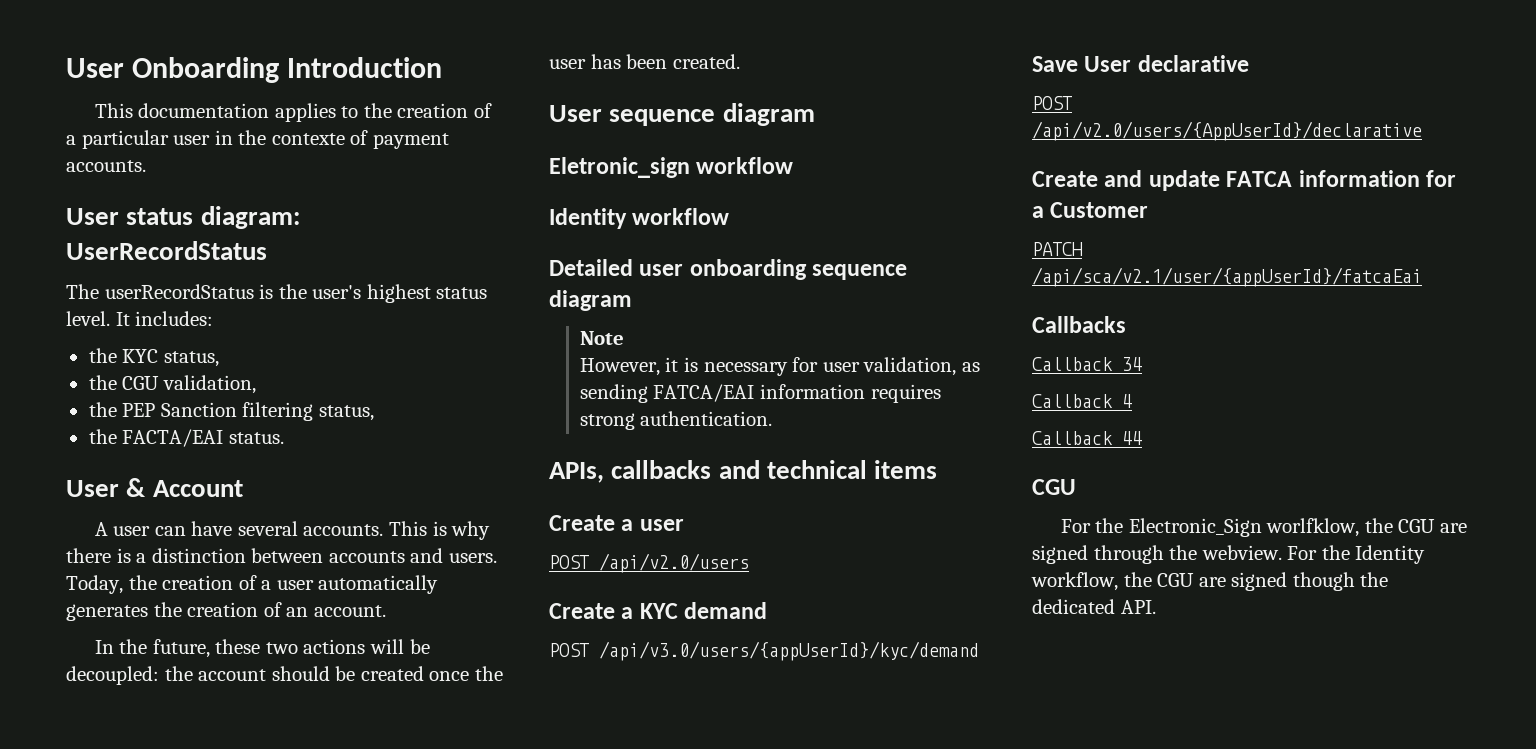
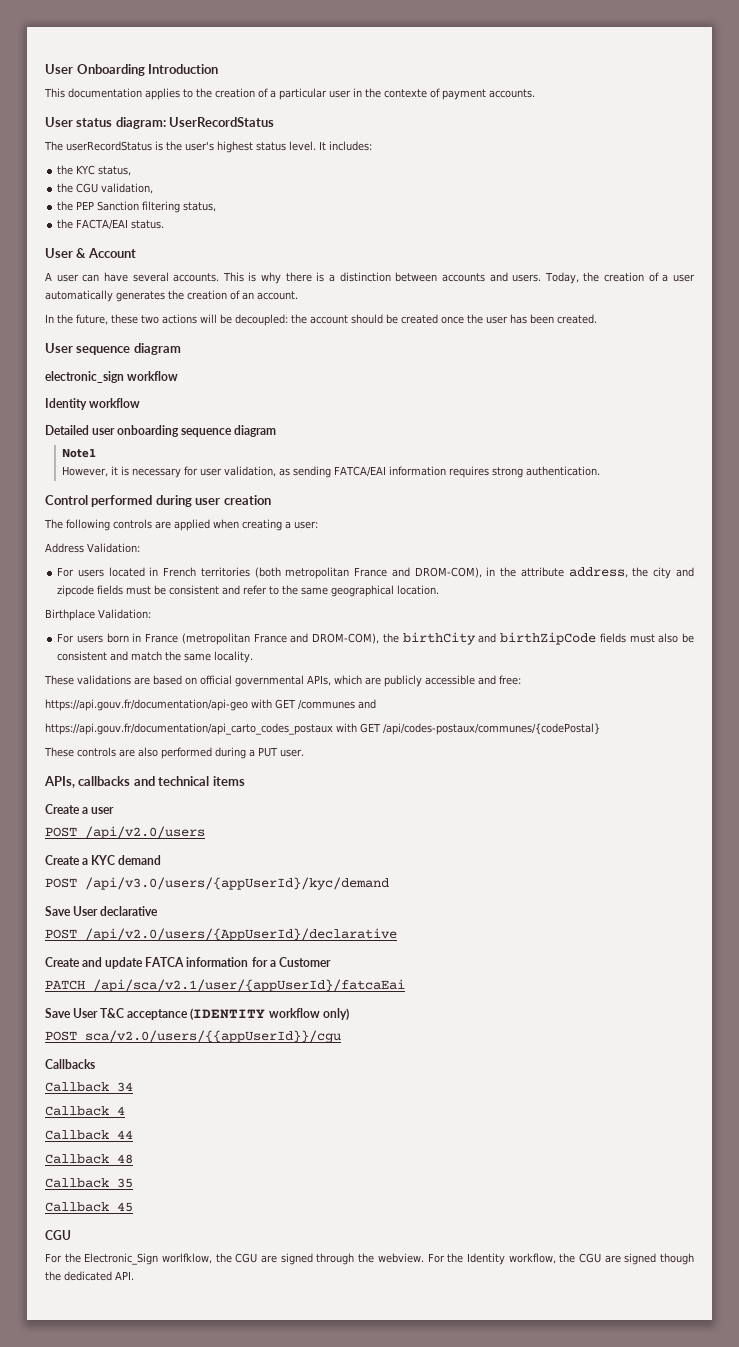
[549,157,690,178] Eletronic_sign -> [45,371,124,383] electronic_sign
[579,331,624,345] Note -> [61,448,96,458] Note1
(773, 418) none -> [45,495,271,507] [44,519,318,531] [45,543,140,553] [57,567,694,579] [57,585,440,597] [45,609,151,621] [57,632,694,645] [57,651,254,663] [44,675,521,687] [45,699,376,711] [45,723,600,735] [44,747,304,759] // Control performed during user creation // The following controls are applied when creating a user: // Address Validation: // For users located in French territories (both metropolitan France and DROM-COM), in the attribute address, the city and zipcode fields must be consistent and refer to the same geographical location. // Birthplace Validation: // For users born in France (metropolitan France and DROM-COM), the birthCity and birthZipCode fields must also be consistent and match the same locality. // These validations are based on official governmental APIs, which are publicly accessible and free: // https://api.gouv.fr/documentation/api-geo with GET /communes and // https://api.gouv.fr/documentation/api_carto_codes_postaux with GET /api/codes-postaux/communes/{codePostal} // These controls are also performed during a PUT user.
(1422, 277) none -> [45,1008,349,1020] [45,1030,341,1043] // Save User T&C acceptance (IDENTITY workflow only) // POST sca/v2.0/users/{{appUserId}}/cgu
(1142, 438) none -> [45,1154,133,1164] [45,1178,133,1188] [45,1202,133,1212] // Callback 48 // Callback 35 // Callback 45

